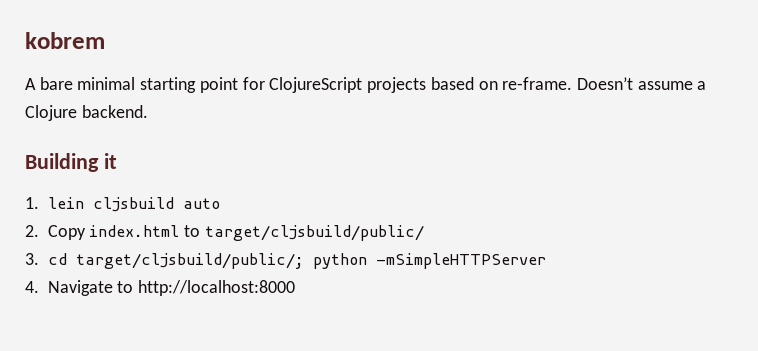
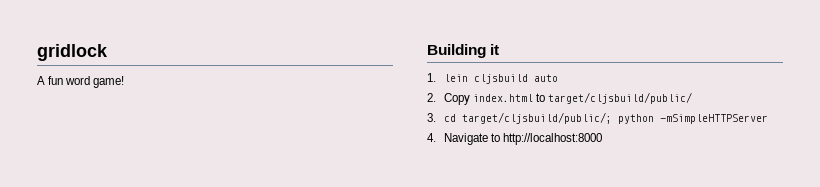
[25,32,105,49] kobrem -> [37,44,108,61] gridlock
[39,77,707,93] [25,105,148,121] bare minimal starting point for ClojureScript projects based on re-frame. Doesn’t assume a Clojure backend. -> [48,76,125,88] fun word game!

